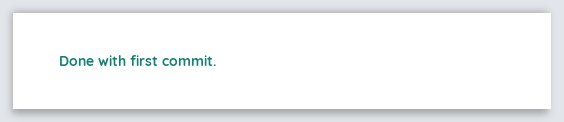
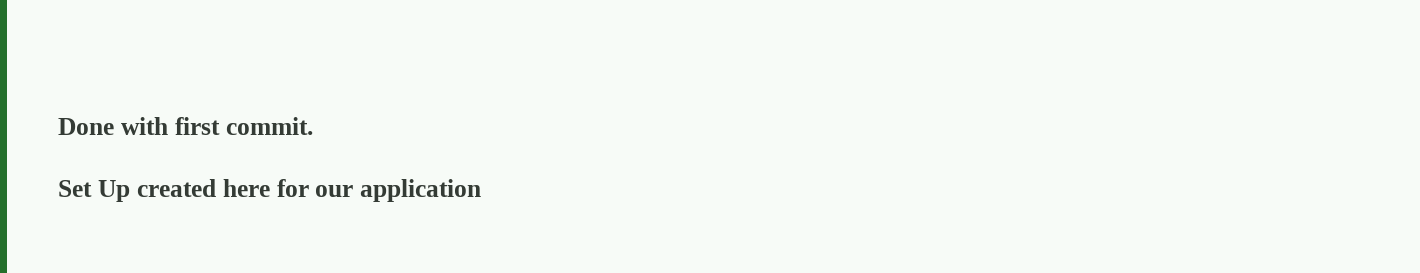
(216, 60) none -> [58,179,482,202] // Set Up created here for our application

